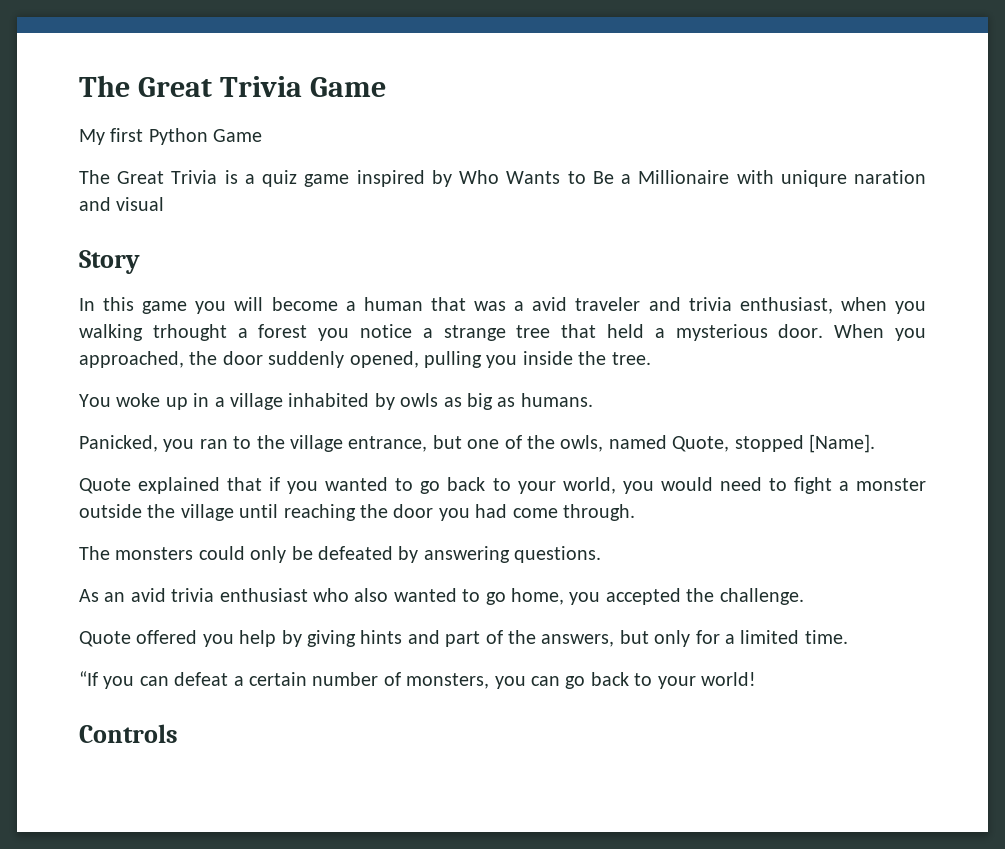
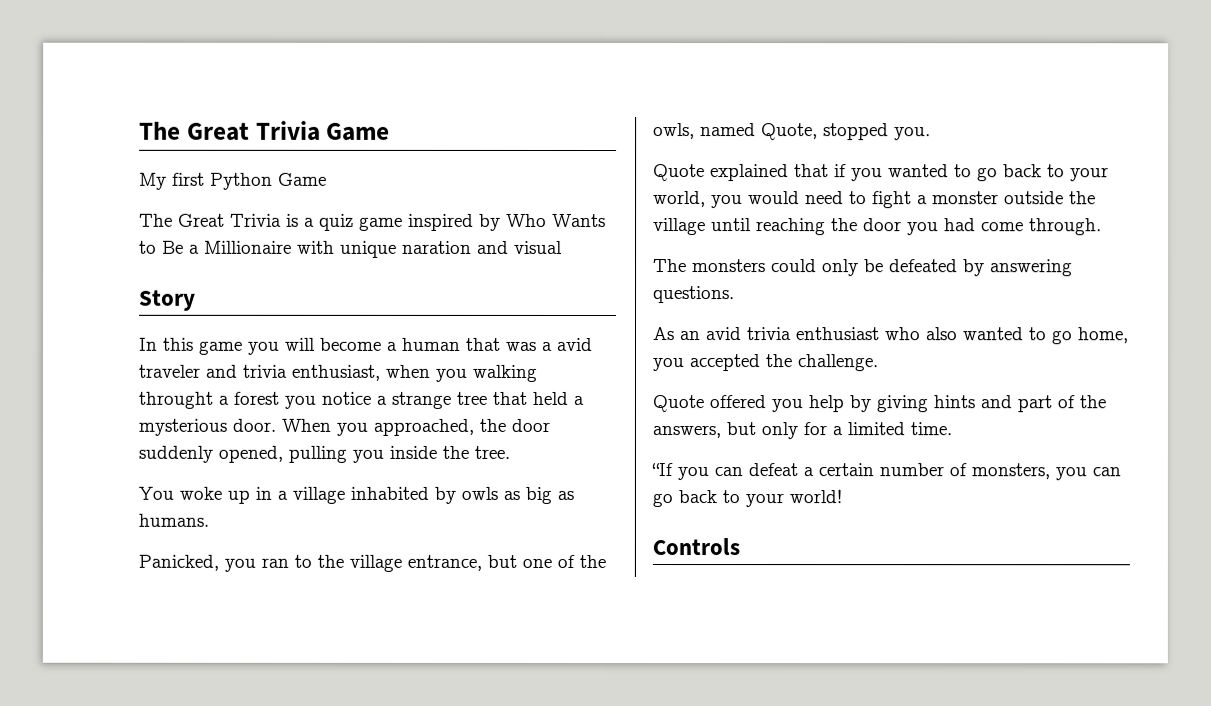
[780,170,847,187] uniqure -> [340,240,397,258] unique
[152,324,227,341] trhought -> [138,391,213,409] throught
[808,434,875,453] [Name]. -> [894,127,931,141] you.

